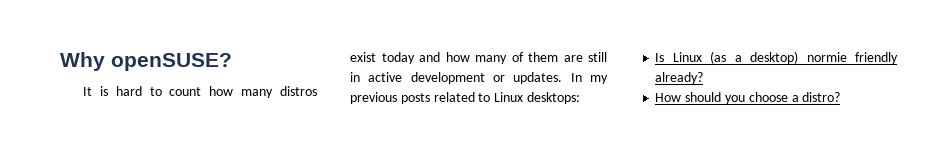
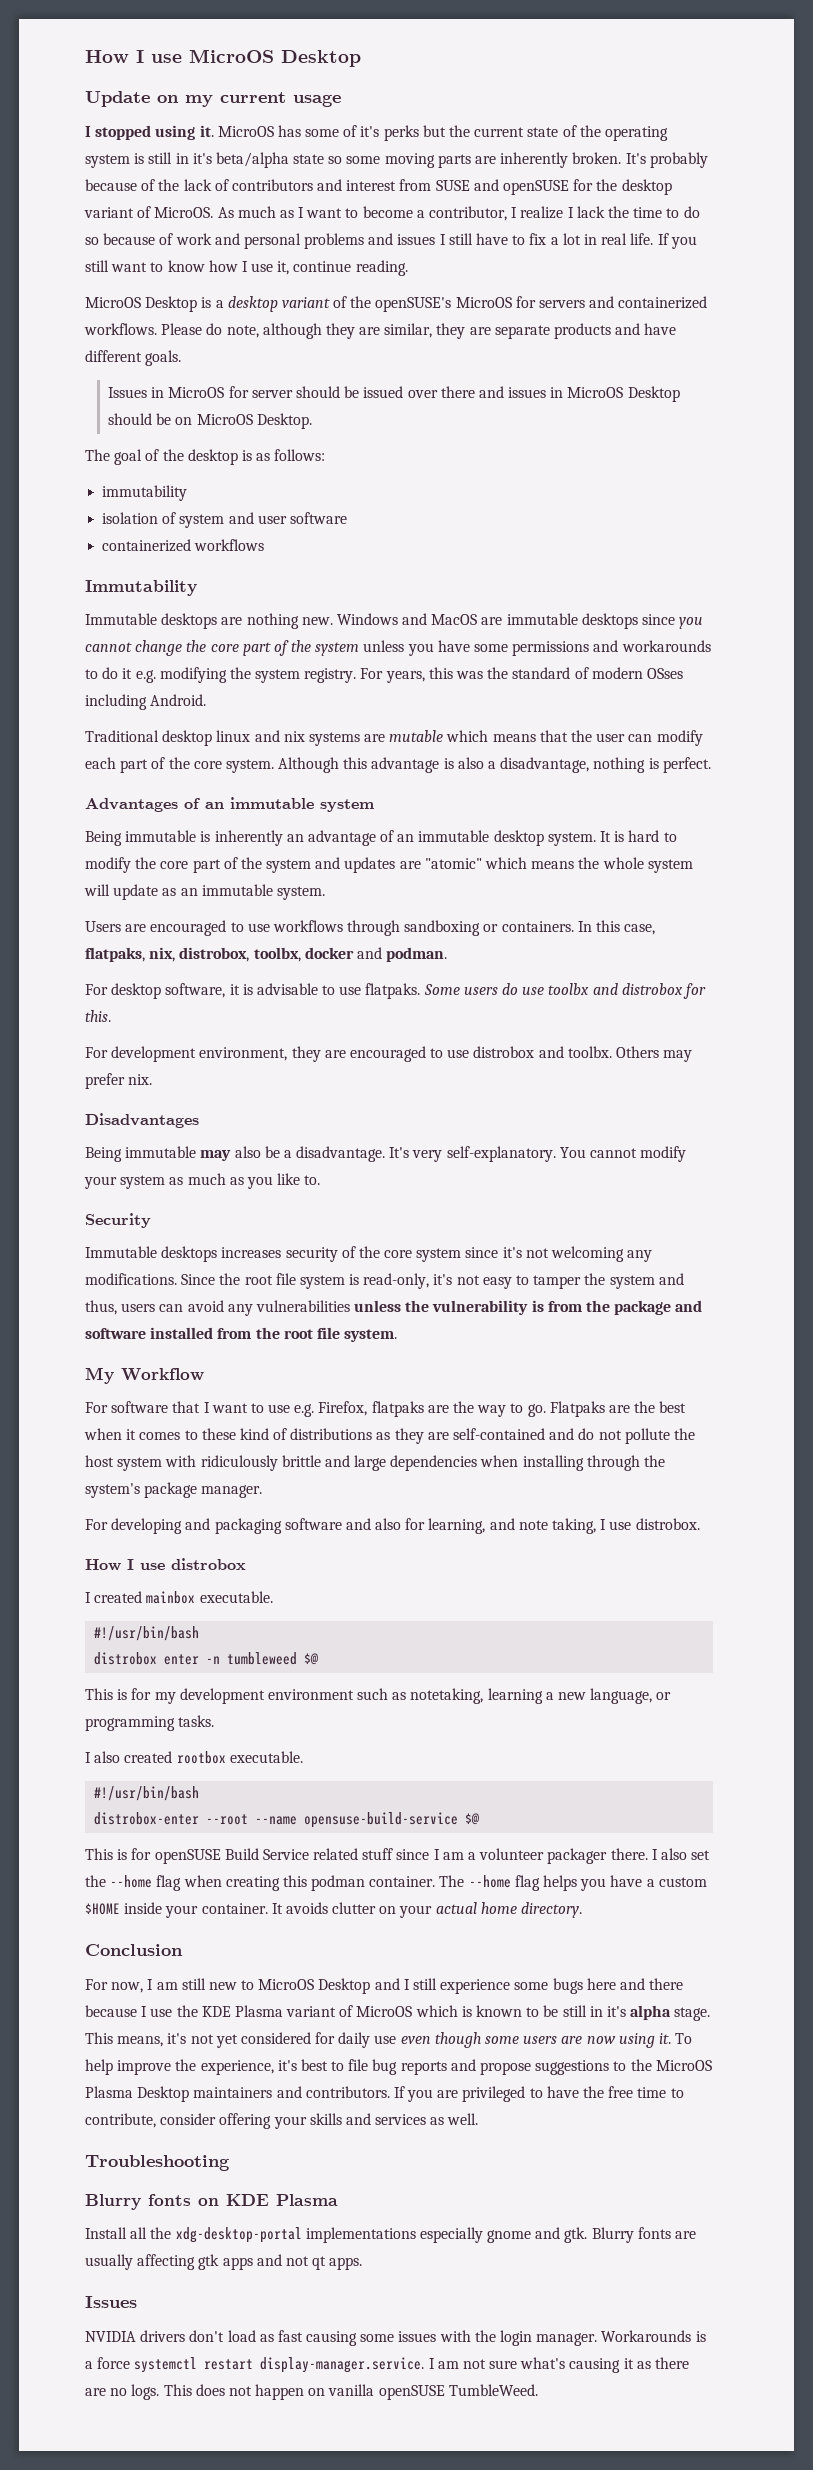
[60,52,232,71] [83,86,317,98] [350,52,607,64] [350,72,608,84] [350,92,580,104] [655,51,898,64] [655,72,704,84] [655,92,841,104] Why openSUSE? // It is hard to count how many distros exist today and how many of them are still in active development or updates. In my previous posts related to Linux desktops: // Is Linux (as a desktop) normie friendly already? // How should you choose a distro? -> [85,49,361,67] [85,91,341,107] [85,125,668,141] [85,152,708,168] [85,179,672,195] [84,206,700,221] [85,233,697,249] [85,260,408,276] [85,296,708,312] [84,323,677,339] [85,350,182,366] [108,386,680,402] [108,413,312,429] [85,449,326,465] [102,485,188,501] [102,512,347,528] [102,539,265,552] [85,580,197,596] [85,613,704,629] [85,640,711,656] [85,667,683,683] [85,694,207,710] [85,730,703,746] [85,757,711,773] [85,797,374,812] [85,830,677,846] [85,857,693,873] [84,884,325,900] [85,920,656,936] [85,947,448,962] [85,983,706,999] [85,1010,111,1022] [85,1046,693,1062] [85,1073,153,1089] [85,1113,199,1128] [85,1146,687,1162] [84,1173,321,1189] [85,1213,151,1228] [85,1246,653,1262] [85,1273,684,1289] [85,1300,703,1316] [85,1327,398,1342] [85,1367,204,1384] [85,1401,687,1417] [84,1428,695,1444] [85,1455,666,1471] [85,1482,263,1498] [85,1518,700,1534] [85,1558,246,1571] [85,1591,273,1604] [94,1626,200,1641] [94,1652,319,1665] [85,1688,672,1704] [85,1715,215,1731] [85,1751,303,1764] [94,1786,200,1801] [94,1812,480,1828] [85,1848,711,1864] [85,1875,707,1891] [85,1902,583,1918] [85,1944,183,1956] [85,1978,684,1994] [85,2005,711,2021] [85,2032,693,2048] [85,2059,712,2075] [85,2086,684,2102] [85,2113,479,2129] [85,2155,230,2171] [85,2194,338,2210] [85,2227,697,2243] [85,2254,363,2270] [85,2296,137,2308] [85,2330,706,2346] [85,2357,690,2373] [85,2384,538,2400] How I use MicroOS Desktop // Update on my current usage // I stopped using it. MicroOS has some of it's perks but the current state of the operating system is still in it's beta/alpha state so some moving parts are inherently broken. It's probably because of the lack of contributors and interest from SUSE and openSUSE for the desktop variant of MicroOS. As much as I want to become a contributor, I realize I lack the time to do so because of work and personal problems and issues I still have to fix a lot in real life. If you still want to know how I use it, continue reading. // MicroOS Desktop is a desktop variant of the openSUSE's MicroOS for servers and containerized workflows. Please do note, although they are similar, they are separate products and have different goals. // Issues in MicroOS for server should be issued over there and issues in MicroOS Desktop should be on MicroOS Desktop. // The goal of the desktop is as follows: // immutability // isolation of system and user software // containerized workflows // Immutability // Immutable desktops are nothing new. Windows and MacOS are immutable desktops since you cannot change the core part of the system unless you have some permissions and workarounds to do it e.g. modifying the system registry. For years, this was the standard of modern OSses including Android. // Traditional desktop linux and nix systems are mutable which means that the user can modify each part of the core system. Although this advantage is also a disadvantage, nothing is perfect. // Advantages of an immutable system // Being immutable is inherently an advantage of an immutable desktop system. It is hard to modify the core part of the system and updates are "atomic" which means the whole system will update as an immutable system. // Users are encouraged to use workflows through sandboxing or containers. In this case, flatpaks, nix, distrobox, toolbx, docker and podman. // For desktop software, it is advisable to use flatpaks. Some users do use toolbx and distrobox for this. // For development environment, they are encouraged to use distrobox and toolbx. Others may prefer nix. // Disadvantages // Being immutable may also be a disadvantage. It's very self-explanatory. You cannot modify your system as much as you like to. // Security // Immutable desktops increases security of the core system since it's not welcoming any modifications. Since the root file system is read-only, it's not easy to tamper the system and thus, users can avoid any vulnerabilities unless the vulnerability is from the package and software installed from the root file system. // My Workflow // For software that I want to use e.g. Firefox, flatpaks are the way to go. Flatpaks are the best when it comes to these kind of distributions as they are self-contained and do not pollute the host system with ridiculously brittle and large dependencies when installing through the system's package manager. // For developing and packaging software and also for learning, and note taking, I use distrobox. // How I use distrobox // I created mainbox executable. // #!/usr/bin/bash // distrobox enter -n tumbleweed $@ // This is for my development environment such as notetaking, learning a new language, or programming tasks. // I also created rootbox executable. // #!/usr/bin/bash // distrobox-enter --root --name opensuse-build-service $@ // This is for openSUSE Build Service related stuff since I am a volunteer packager there. I also set the --home flag when creating this podman container. The --home flag helps you have a custom $HOME inside your container. It avoids clutter on your actual home directory. // Conclusion // For now, I am still new to MicroOS Desktop and I still experience some bugs here and there because I use the KDE Plasma variant of MicroOS which is known to be still in it's alpha stage. This means, it's not yet considered for daily use even though some users are now using it. To help improve the experience, it's best to file bug reports and propose suggestions to the MicroOS Plasma Desktop maintainers and contributors. If you are privileged to have the free time to contribute, consider offering your skills and services as well. // Troubleshooting // Blurry fonts on KDE Plasma // Install all the xdg-desktop-portal implementations especially gnome and gtk. Blurry fonts are usually affecting gtk apps and not qt apps. // Issues // NVIDIA drivers don't load as fast causing some issues with the login manager. Workarounds is a force systemctl restart display-manager.service. I am not sure what's causing it as there are no logs. This does not happen on vanilla openSUSE TumbleWeed.

